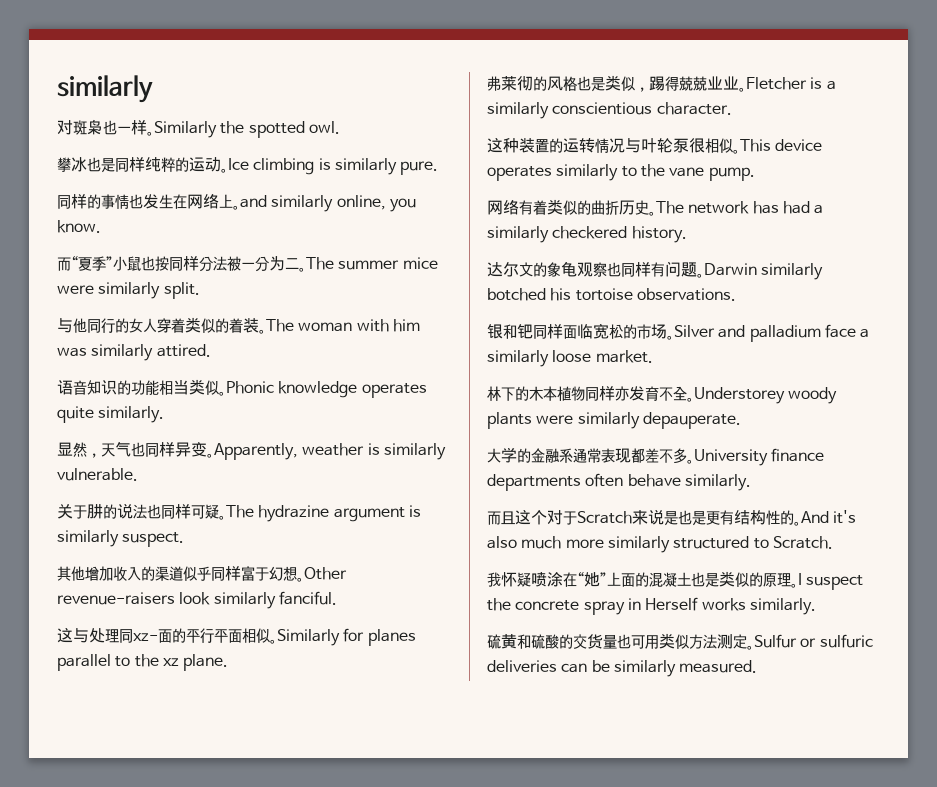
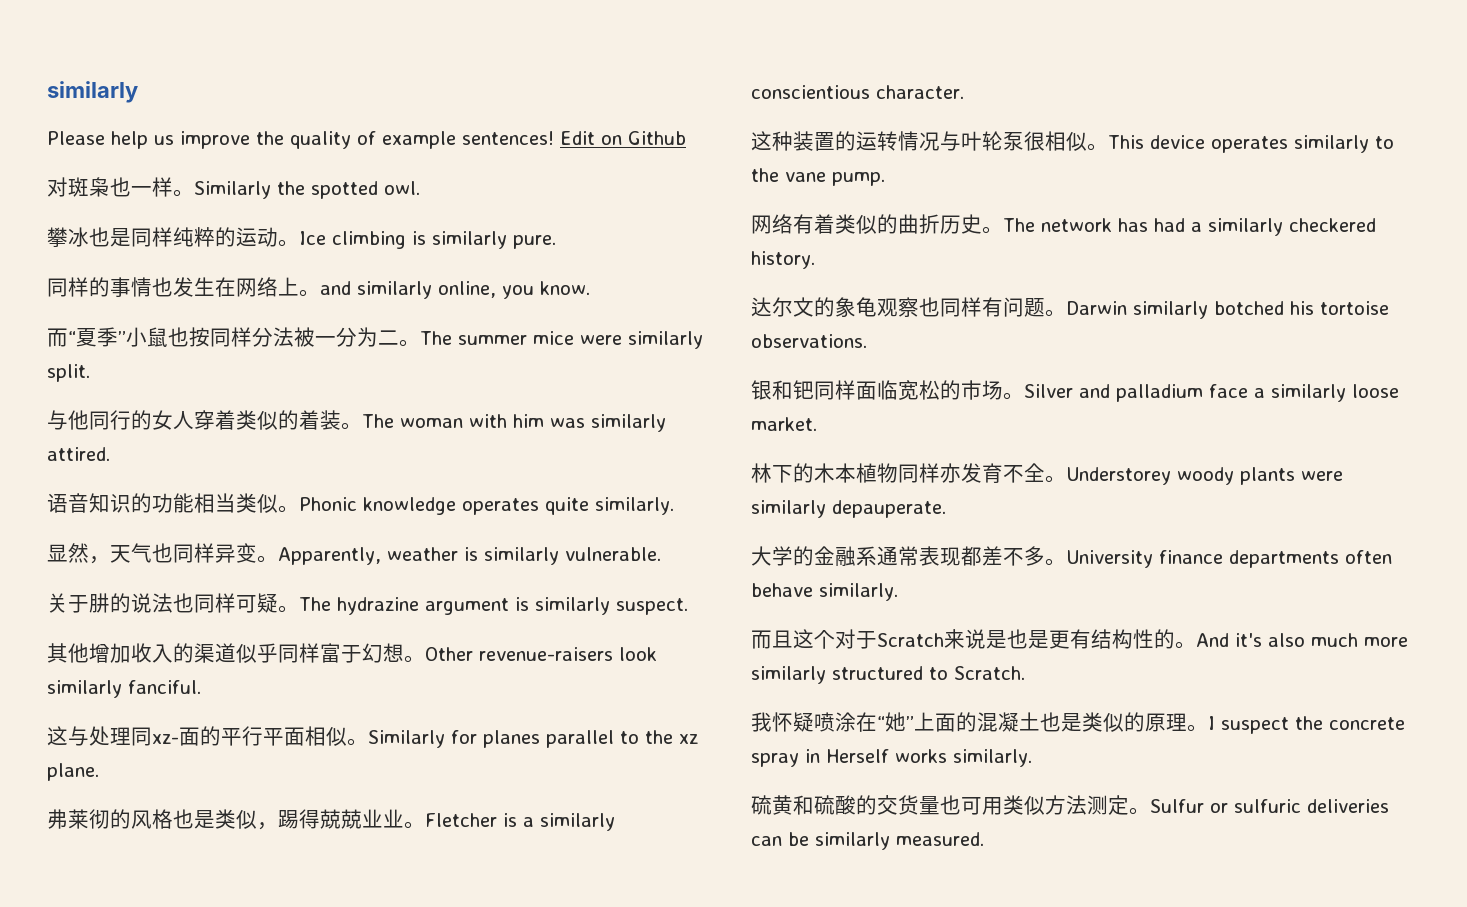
[57,75,153,103] similarly -> [47,81,138,103] [47,131,686,149] similarly // Please help us improve the quality of example sentences! Edit on Github

